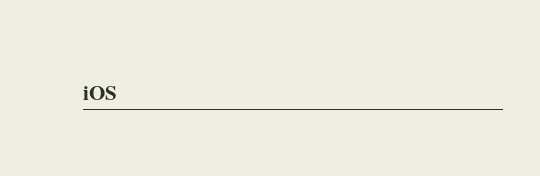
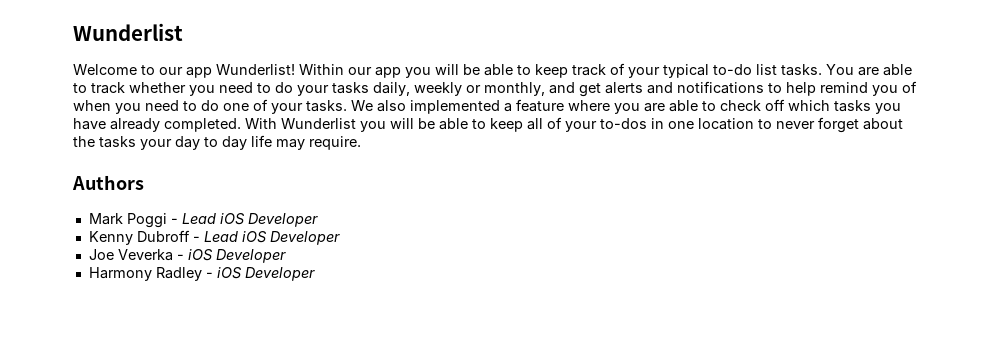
[83,86,117,100] iOS -> [73,23,183,41] [73,63,912,78] [73,81,917,97] [73,99,901,114] [73,117,903,133] [73,135,361,150] [72,175,144,190] [88,213,318,228] [88,230,340,245] [88,249,286,263] [88,267,315,281] Wunderlist // Welcome to our app Wunderlist! Within our app you will be able to keep track of your typical to-do list tasks. You are able to track whether you need to do your tasks daily, weekly or monthly, and get alerts and notifications to help remind you of when you need to do one of your tasks. We also implemented a feature where you are able to check off which tasks you have already completed. With Wunderlist you will be able to keep all of your to-dos in one location to never forget about the tasks your day to day life may require. // Authors // Mark Poggi - Lead iOS Developer // Kenny Dubroff - Lead iOS Developer // Joe Veverka - iOS Developer // Harmony Radley - iOS Developer

